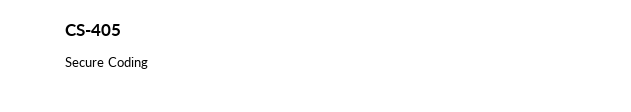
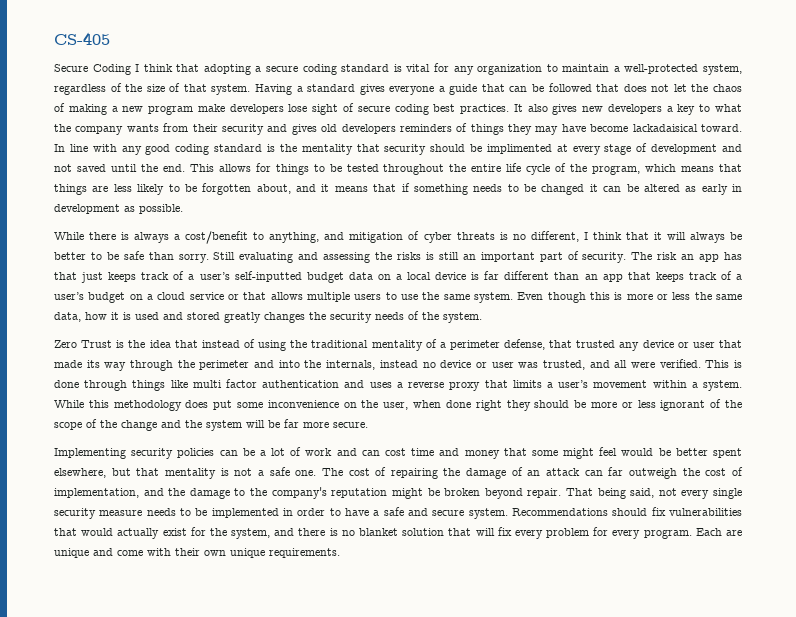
(148, 63) none -> [135,63,742,75] [54,83,743,95] [54,103,742,115] [54,123,743,135] [54,143,743,155] [54,163,743,175] [54,183,742,195] [54,204,183,214] [54,231,742,244] [54,251,743,263] [54,271,743,283] [54,292,743,303] [54,311,482,323] [54,339,742,351] [54,359,742,371] [54,379,743,391] [54,399,743,411] [54,419,368,431] [54,447,742,459] [54,467,744,479] [54,487,742,499] [54,507,742,519] [54,527,742,539] [54,548,340,558] I think that adopting a secure coding standard is vital for any organization to maintain a well-protected system, regardless of the size of that system. Having a standard gives everyone a guide that can be followed that does not let the chaos of making a new program make developers lose sight of secure coding best practices. It also gives new developers a key to what the company wants from their security and gives old developers reminders of things they may have become lackadaisical toward. In line with any good coding standard is the mentality that security should be implimented at every stage of development and not saved until the end. This allows for things to be tested throughout the entire life cycle of the program, which means that things are less likely to be forgotten about, and it means that if something needs to be changed it can be altered as early in development as possible. // While there is always a cost/benefit to anything, and mitigation of cyber threats is no different, I think that it will always be better to be safe than sorry. Still evaluating and assessing the risks is still an important part of security. The risk an app has that just keeps track of a user’s self-inputted budget data on a local device is far different than an app that keeps track of a user’s budget on a cloud service or that allows multiple users to use the same system. Even though this is more or less the same data, how it is used and stored greatly changes the security needs of the system. // Zero Trust is the idea that instead of using the traditional mentality of a perimeter defense, that trusted any device or user that made its way through the perimeter and into the internals, instead no device or user was trusted, and all were verified. This is done through things like multi factor authentication and uses a reverse proxy that limits a user’s movement within a system. While this methodology does put some inconvenience on the user, when done right they should be more or less ignorant of the scope of the change and the system will be far more secure. // Implementing security policies can be a lot of work and can cost time and money that some might feel would be better spent elsewhere, but that mentality is not a safe one. The cost of repairing the damage of an attack can far outweigh the cost of implementation, and the damage to the company's reputation might be broken beyond repair. That being said, not every single security measure needs to be implemented in order to have a safe and secure system. Recommendations should fix vulnerabilities that would actually exist for the system, and there is no blanket solution that will fix every problem for every program. Each are unique and come with their own unique requirements.

